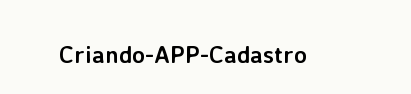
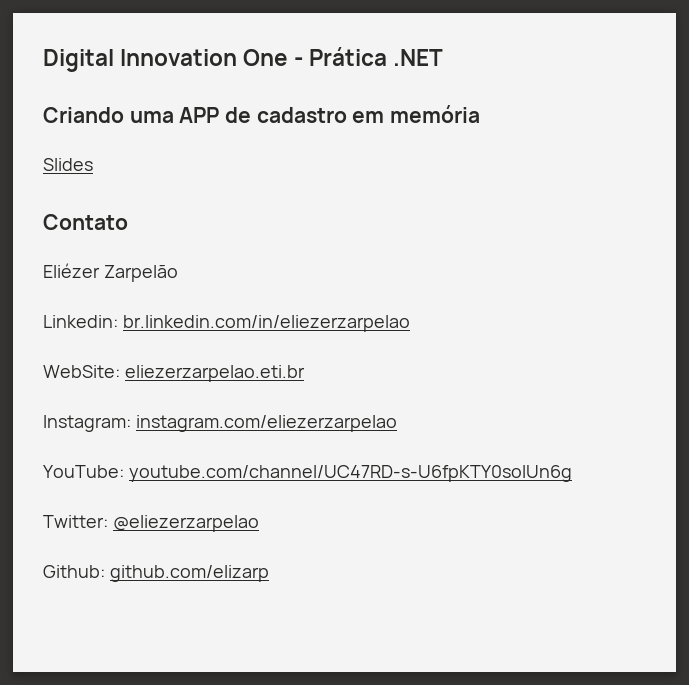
[59,46,307,63] Criando-APP-Cadastro -> [43,47,444,72] [43,105,481,123] [43,158,93,171] [43,214,128,230] [43,263,178,282] [43,315,410,332] [43,365,305,382] [43,415,397,432] [43,465,572,482] [43,515,259,532] [43,565,269,582] Digital Innovation One - Prática .NET // Criando uma APP de cadastro em memória // Slides // Contato // Eliézer Zarpelão // Linkedin: br.linkedin.com/in/eliezerzarpelao // WebSite: eliezerzarpelao.eti.br // Instagram: instagram.com/eliezerzarpelao // YouTube: youtube.com/channel/UC47RD-s-U6fpKTY0soIUn6g // Twitter: @eliezerzarpelao // Github: github.com/elizarp

